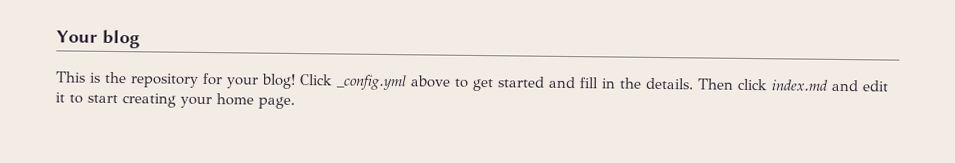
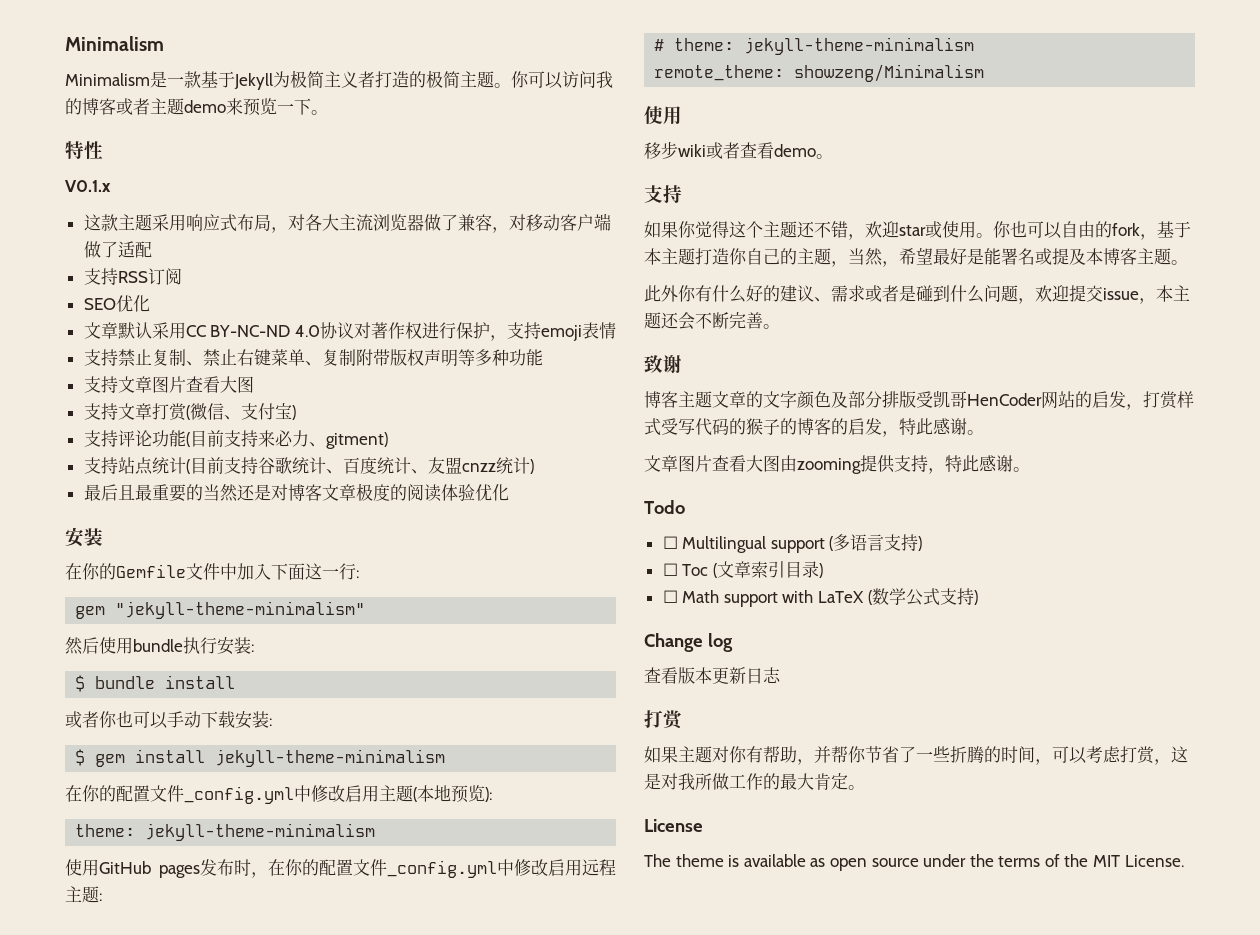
[56,29,140,49] [55,71,889,92] [55,92,295,109] Your blog // This is the repository for your blog! Click _config.yml above to get started and fill in the details. Then click index.md and edit it to start creating your home page. -> [65,36,164,51] [65,70,613,90] [65,98,328,116] [65,141,103,160] [65,180,111,192] [83,213,611,233] [83,241,152,258] [83,268,182,285] [83,295,150,312] [83,322,616,341] [83,349,543,367] [83,376,254,393] [83,403,296,421] [83,430,388,449] [83,457,534,475] [83,483,509,502] [65,527,103,547] [65,563,359,580] [75,601,366,619] [65,637,254,655] [75,675,236,692] [65,711,272,729] [75,749,446,767] [65,785,492,804] [75,823,376,841] [65,859,616,878] [65,886,102,903] [654,37,975,55] [654,64,985,82] [644,106,682,125] [644,141,833,159] [644,185,682,203] [644,221,1191,240] [644,247,1188,267] [644,285,1190,304] [644,312,780,330] [644,355,682,373] [644,390,1194,410] [644,418,984,437] [644,455,1030,474] [644,500,685,514] [662,534,923,553] [662,561,823,578] [662,588,978,607] [644,633,733,652] [644,667,781,684] [644,710,684,729] [644,746,1188,765] [644,773,865,791] [644,819,703,832] [644,854,1184,871] Minimalism // Minimalism是一款基于Jekyll为极简主义者打造的极简主题。你可以访问我的博客或者主题demo来预览一下。 // 特性 // V0.1.x // 这款主题采用响应式布局，对各大主流浏览器做了兼容，对移动客户端做了适配 // 支持RSS订阅 // SEO优化 // 文章默认采用CC BY-NC-ND 4.0协议对著作权进行保护，支持emoji表情 // 支持禁止复制、禁止右键菜单、复制附带版权声明等多种功能 // 支持文章图片查看大图 // 支持文章打赏(微信、支付宝) // 支持评论功能(目前支持来必力、gitment) // 支持站点统计(目前支持谷歌统计、百度统计、友盟cnzz统计) // 最后且最重要的当然还是对博客文章极度的阅读体验优化 // 安装 // 在你的Gemfile文件中加入下面这一行: // gem "jekyll-theme-minimalism" // 然后使用bundle执行安装: // $ bundle install // 或者你也可以手动下载安装: // $ gem install jekyll-theme-minimalism // 在你的配置文件_config.yml中修改启用主题(本地预览): // theme: jekyll-theme-minimalism // 使用GitHub pages发布时，在你的配置文件_config.yml中修改启用远程主题: // # theme: jekyll-theme-minimalism // remote_theme: showzeng/Minimalism // 使用 // 移步wiki或者查看demo。 // 支持 // 如果你觉得这个主题还不错，欢迎star或使用。你也可以自由的fork，基于本主题打造你自己的主题，当然，希望最好是能署名或提及本博客主题。 // 此外你有什么好的建议、需求或者是碰到什么问题，欢迎提交issue，本主题还会不断完善。 // 致谢 // 博客主题文章的文字颜色及部分排版受凯哥HenCoder网站的启发，打赏样式受写代码的猴子的博客的启发，特此感谢。 // 文章图片查看大图由zooming提供支持，特此感谢。 // Todo // ☐ Multilingual support (多语言支持) // ☐ Toc (文章索引目录) // ☐ Math support with LaTeX (数学公式支持) // Change log // 查看版本更新日志 // 打赏 // 如果主题对你有帮助，并帮你节省了一些折腾的时间，可以考虑打赏，这是对我所做工作的最大肯定。 // License // The theme is available as open source under the terms of the MIT License.

